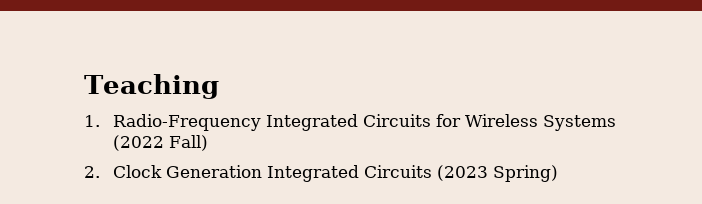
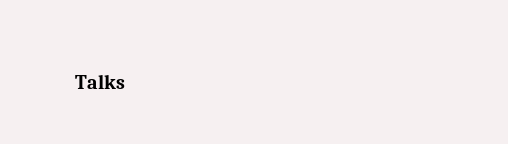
[84,74,219,99] [84,114,617,131] [113,135,209,151] [84,165,559,182] Teaching // 1. Radio-Frequency Integrated Circuits for Wireless Systems (2022 Fall) // 2. Clock Generation Integrated Circuits (2023 Spring) -> [75,74,125,89] Talks

